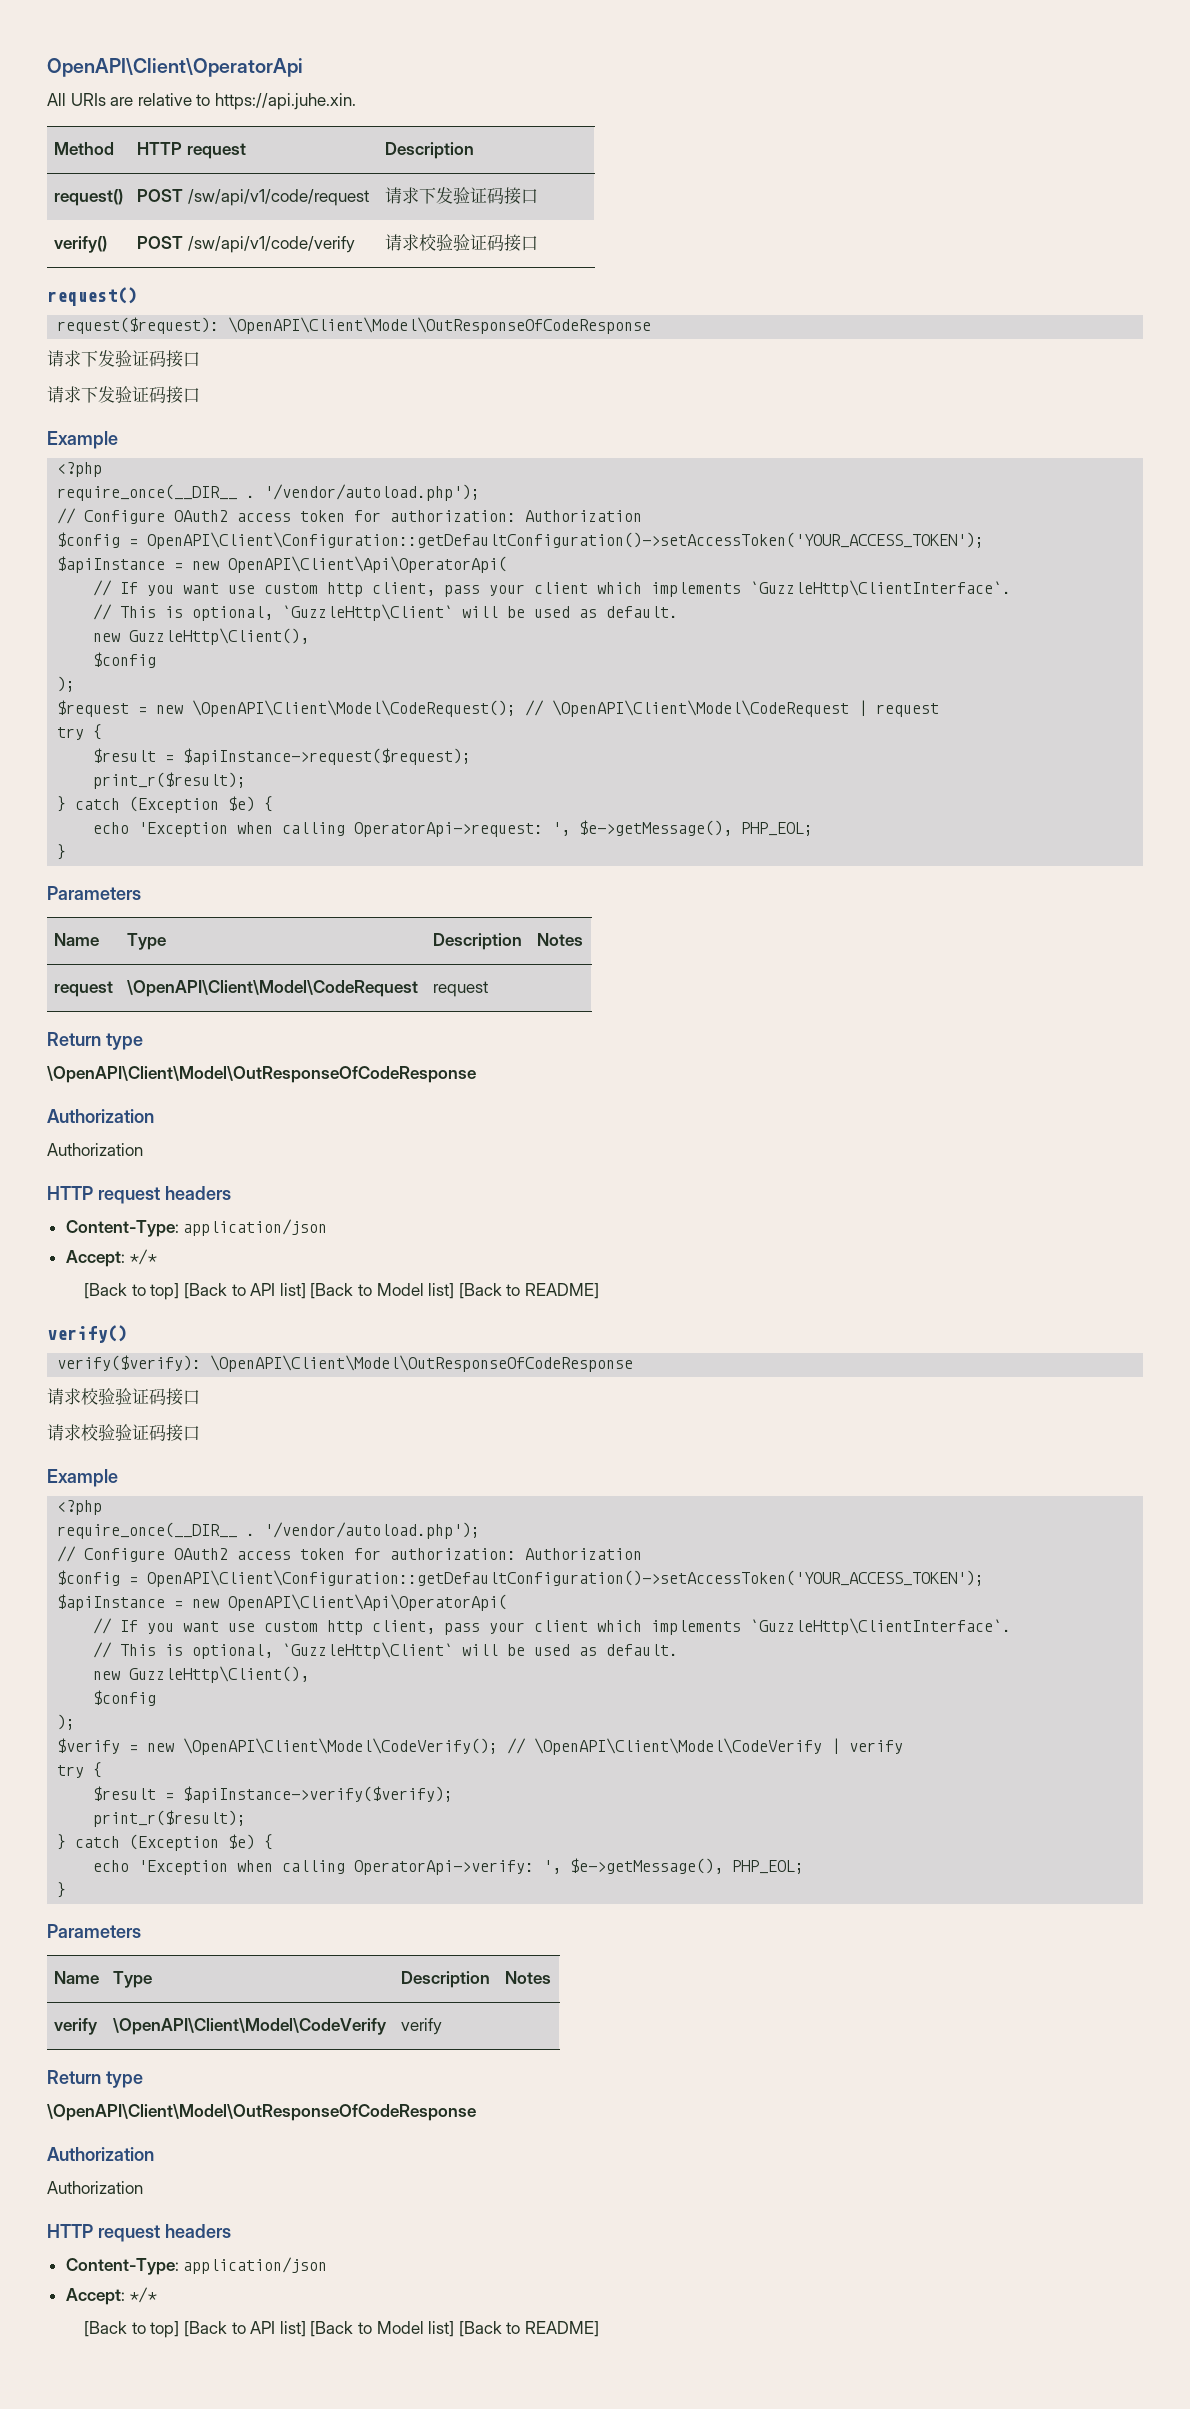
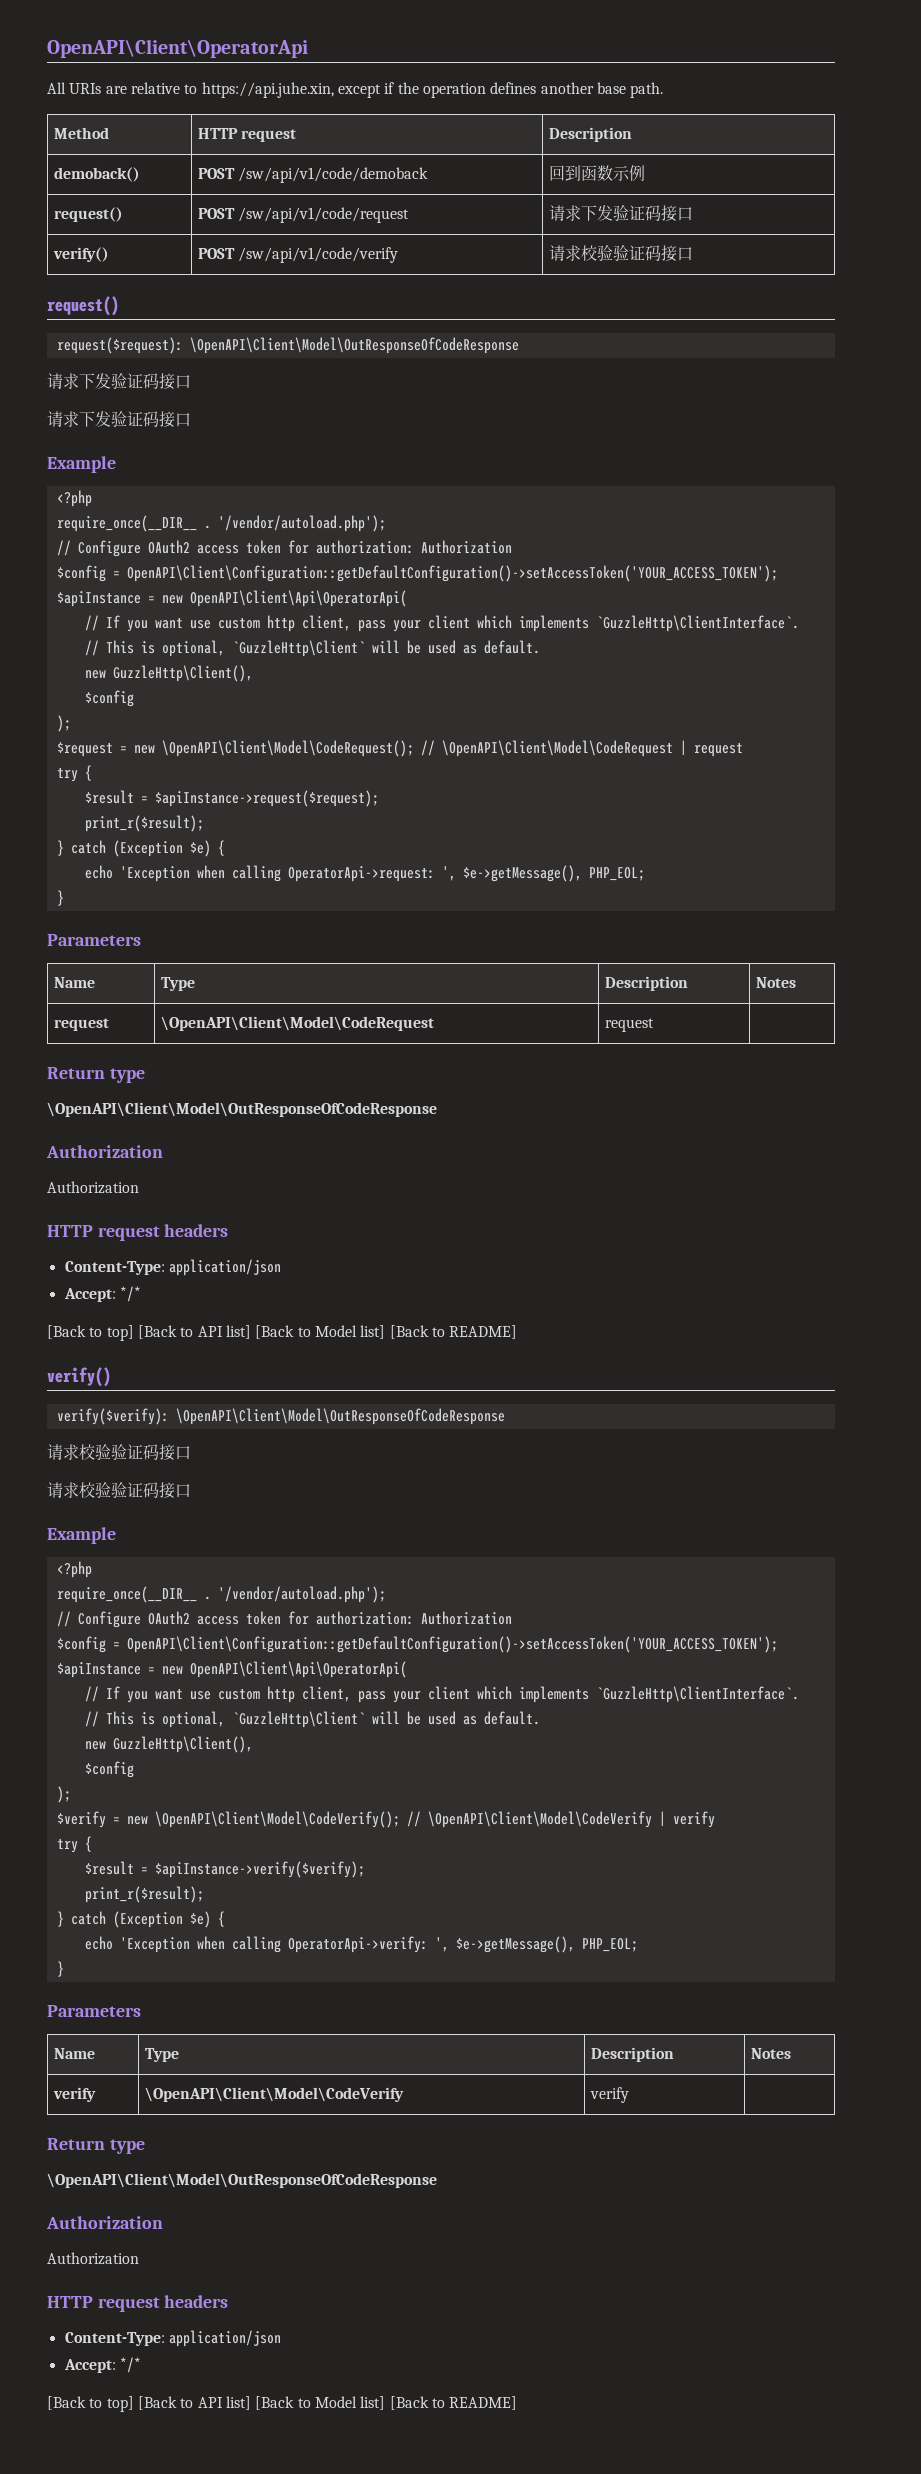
[214,93,356,110] [53,142,114,155] [136,142,246,159] [384,142,474,159] https://api.juhe.xin. // Method | HTTP request | Description -> [201,82,664,98] [54,127,110,139] [198,128,297,142] [549,127,633,142] [54,167,141,182] [198,167,429,183] [549,165,646,181] https://api.juhe.xin, except if the operation defines another base path. // Method | HTTP request | Description // demoback() | POST /sw/api/v1/code/demoback | 回到函数示例

